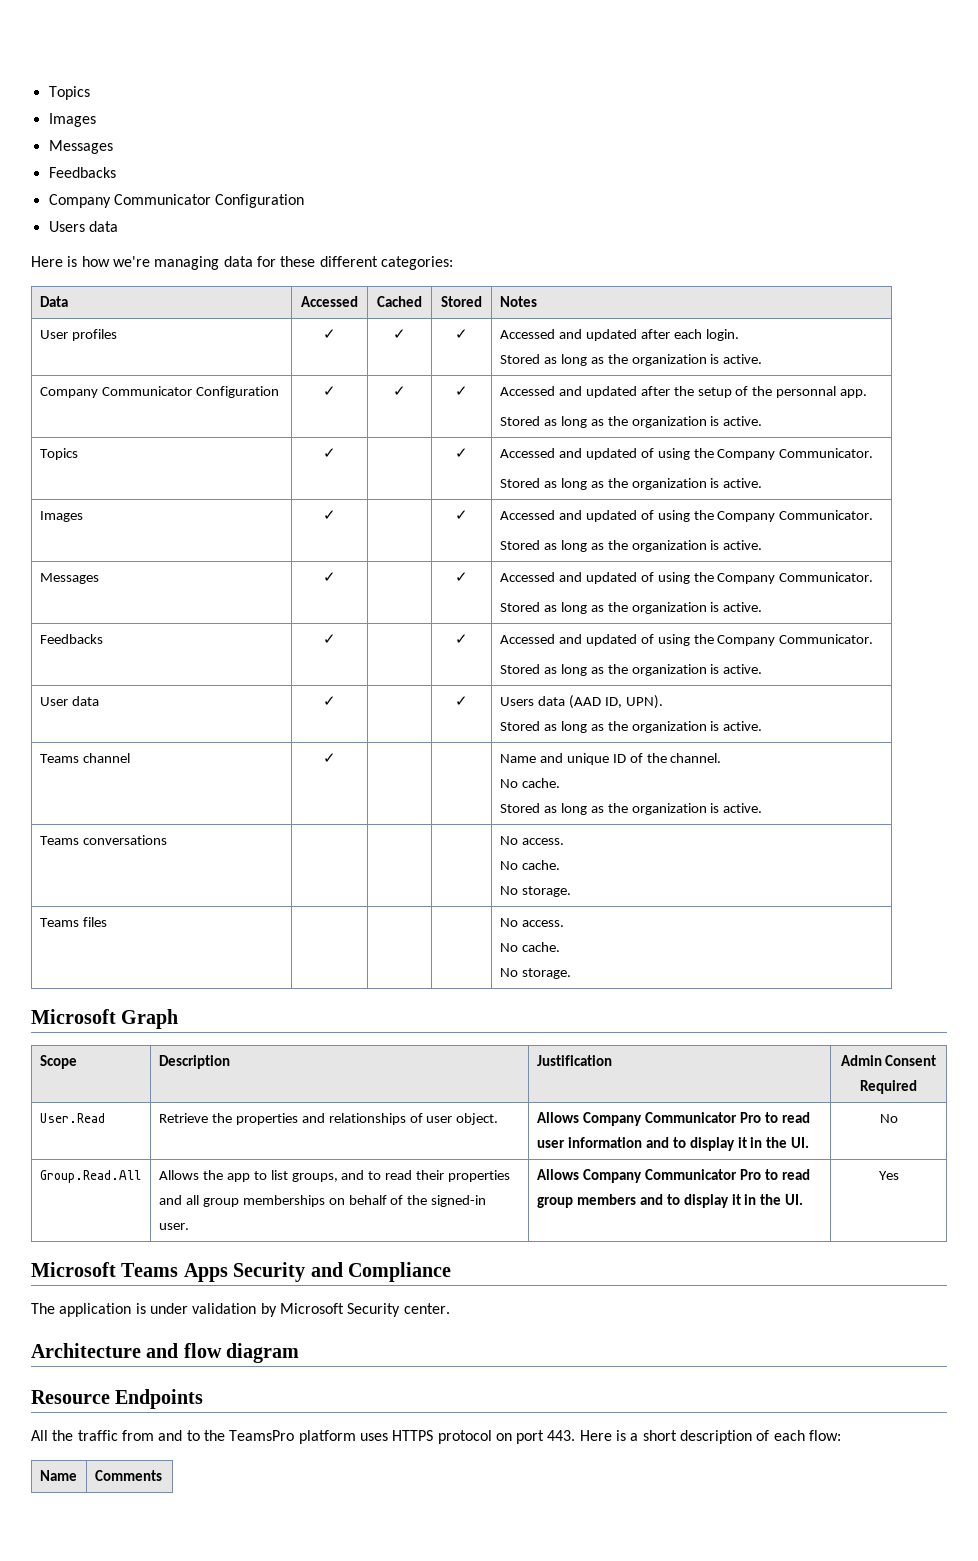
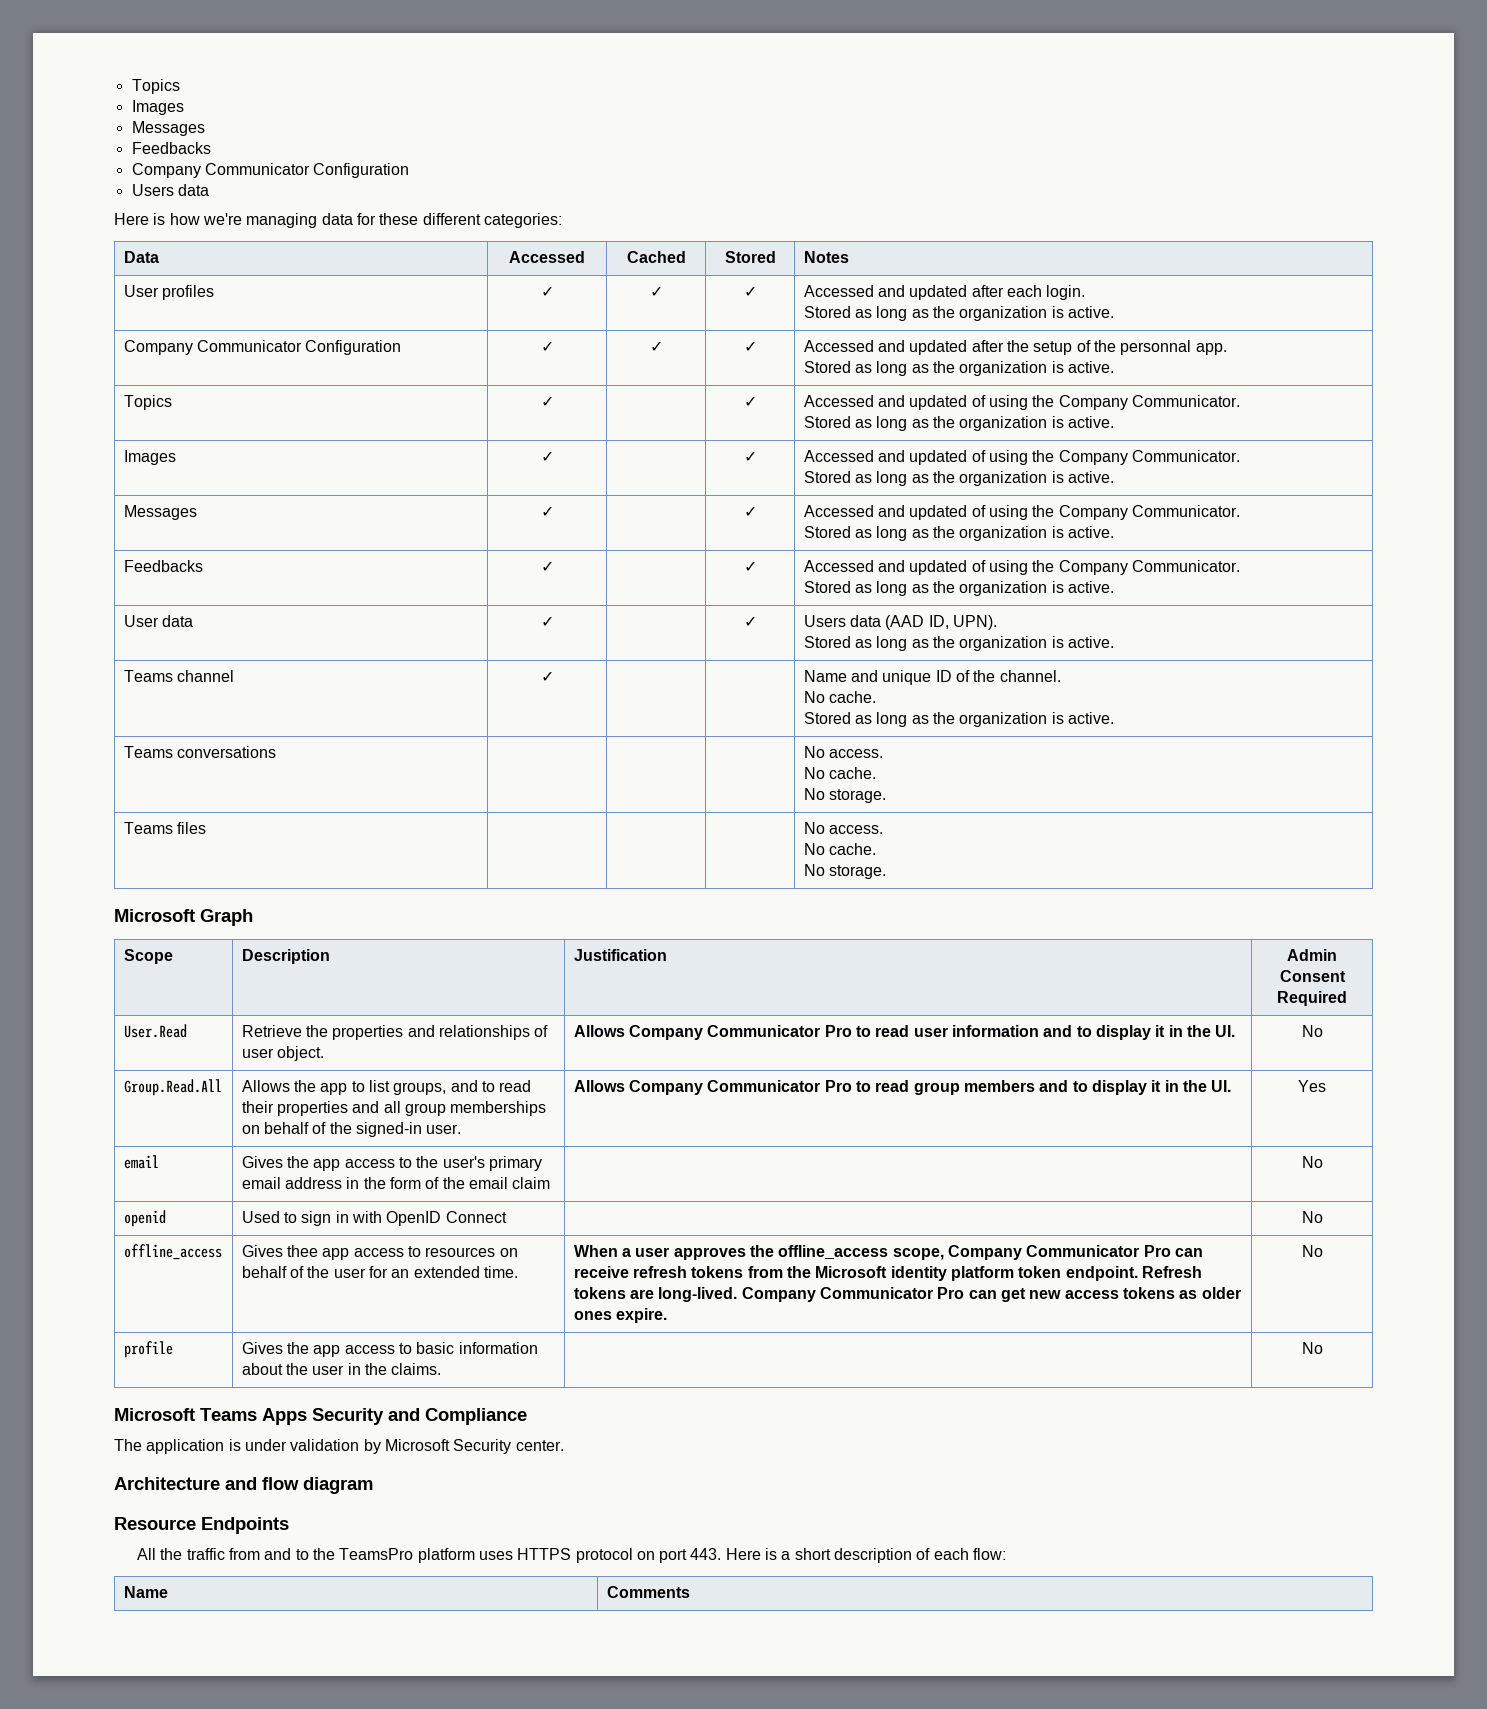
(899, 1175) none -> [123,1155,159,1169] [241,1156,543,1171] [241,1177,551,1189] [1301,1156,1323,1168] [123,1210,166,1227] [241,1211,507,1226] [1301,1211,1323,1223] [123,1244,222,1260] [241,1245,518,1260] [241,1266,519,1278] [573,1245,1203,1260] [573,1266,1202,1281] [573,1287,1241,1302] [573,1308,668,1323] [1301,1245,1323,1257] [123,1341,173,1358] [241,1342,538,1357] [241,1363,442,1375] [1301,1342,1323,1354] // email | Gives the app access to the user's primary email address in the form of the email claim | | No // openid | Used to sign in with OpenID Connect | | No // offline_access | Gives thee app access to resources on behalf of the user for an extended time. | When a user approves the offline_access scope, Company Communicator Pro can receive refresh tokens from the Microsoft identity platform token endpoint. Refresh tokens are long-lived. Company Communicator Pro can get new access tokens as older ones expire. | No // profile | Gives the app access to basic information about the user in the claims. | | No

